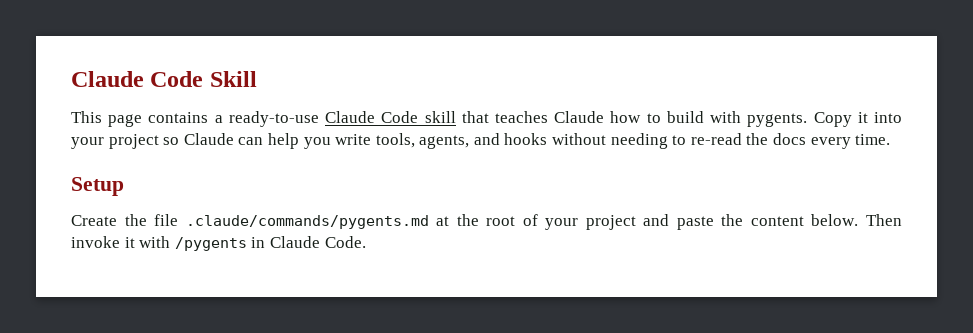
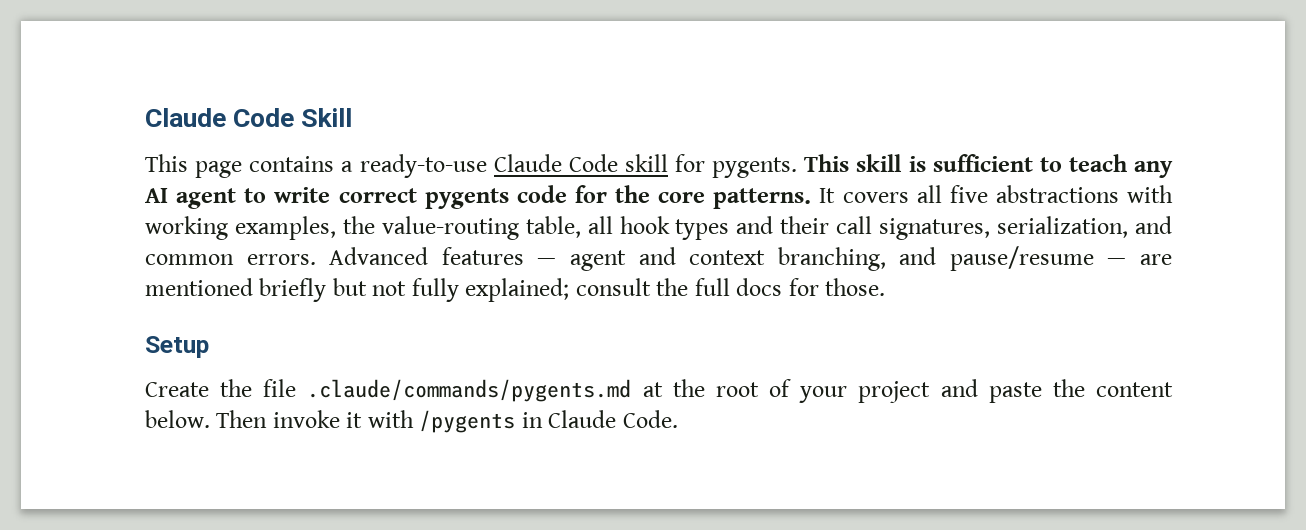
[461,111,902,127] [71,133,891,149] that teaches Claude how to build with pygents. Copy it into your project so Claude can help you write tools, agents, and hooks without needing to re-read the docs every time. -> [675,154,1173,178] [145,185,1173,209] [145,216,1172,240] [145,246,1173,271] [145,278,886,302] for pygents. This skill is sufficient to teach any AI agent to write correct pygents code for the core patterns. It covers all five abstractions with working examples, the value-routing table, all hook types and their call signatures, serialization, and common errors. Advanced features — agent and context branching, and pause/resume — are mentioned briefly but not fully explained; consult the full docs for those.

